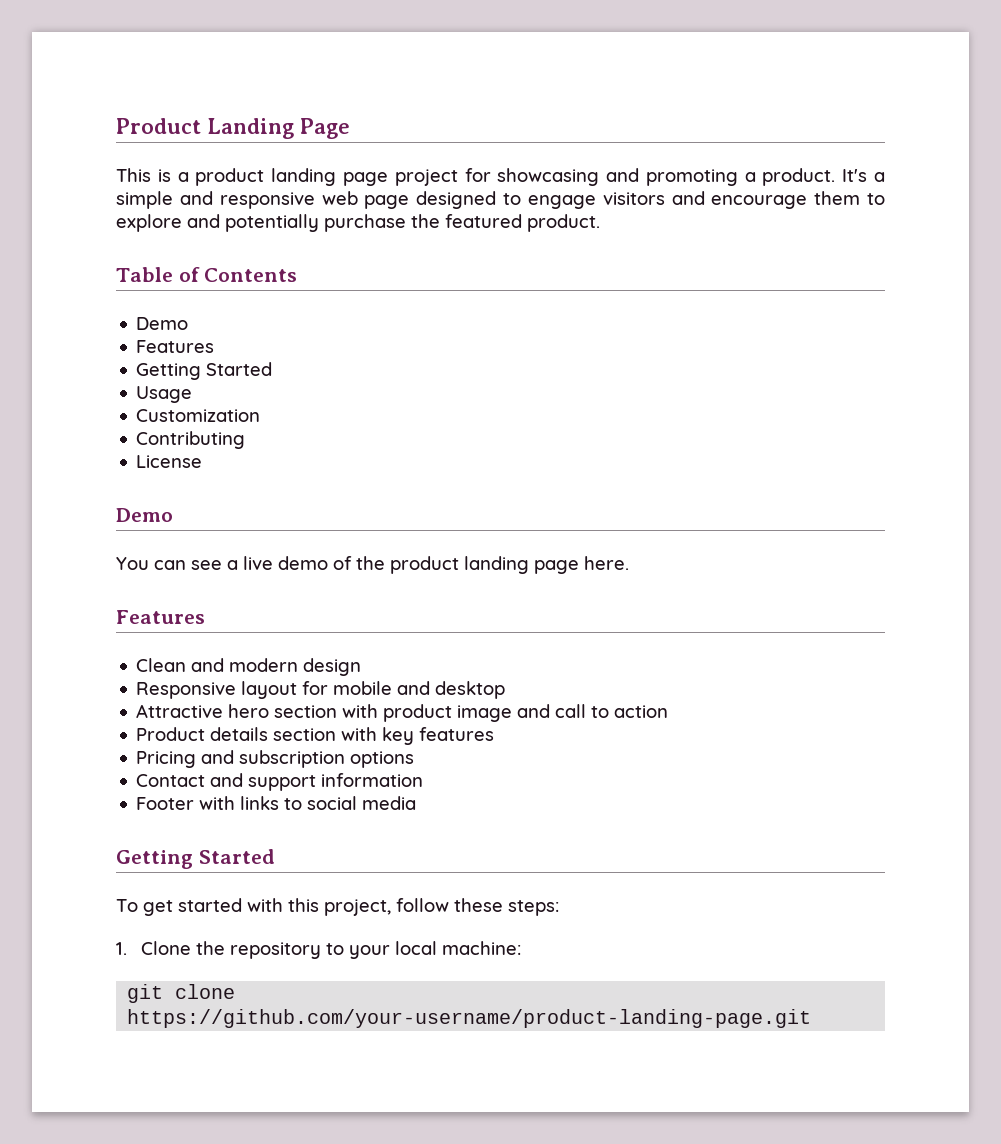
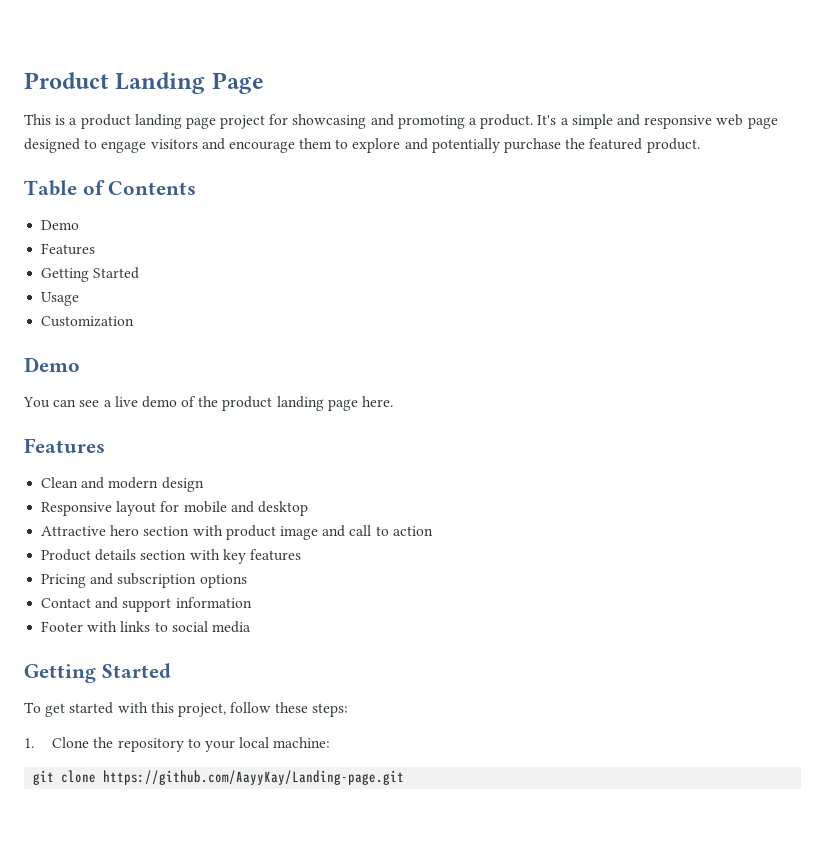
[136,431,246,449] [136,455,203,468] // Contributing // License -> (135, 321) none
[127,1009,812,1028] https://github.com/your-username/product-landing-page.git -> [103,770,405,785] https://github.com/AayyKay/Landing-page.git

